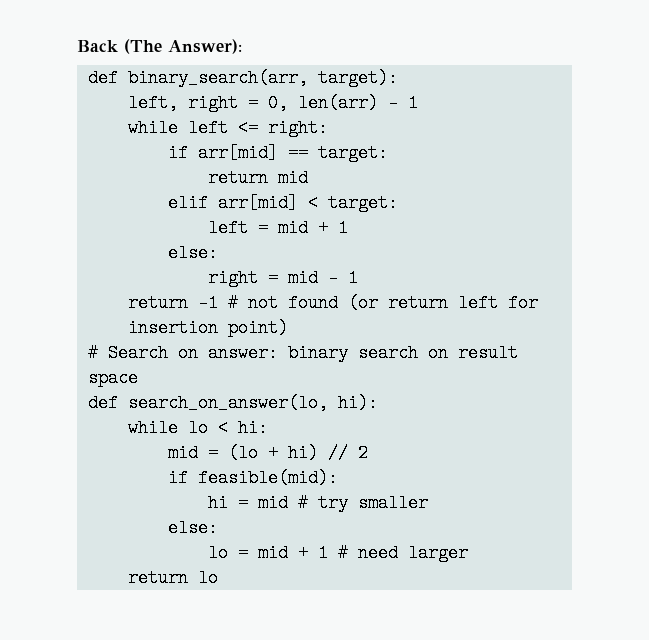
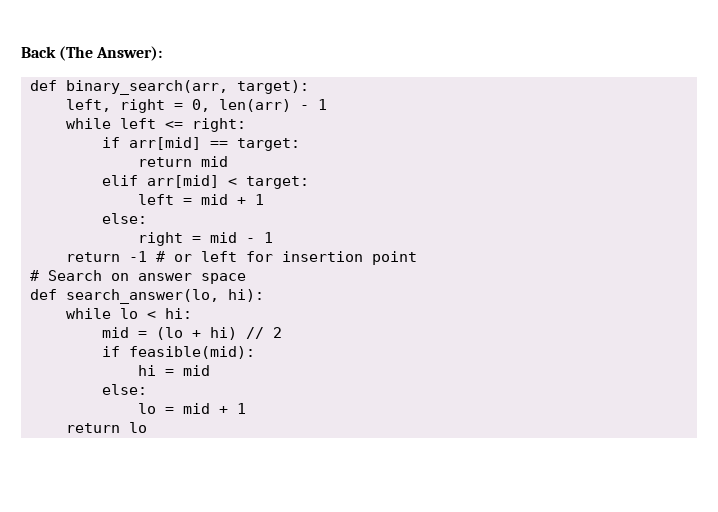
[247,294,448,312] not found (or return -> [174,254,193,262] or
[227,319,288,337] point) -> [372,251,418,265] point
[207,344,518,362] answer: binary search on result -> [138,273,193,281] answer
[127,394,328,412] search_on_answer(lo, -> [66,289,220,304] search_answer(lo,
[297,494,428,512] # try smaller -> (211, 370) none
[337,544,468,562] # need larger -> (247, 408) none

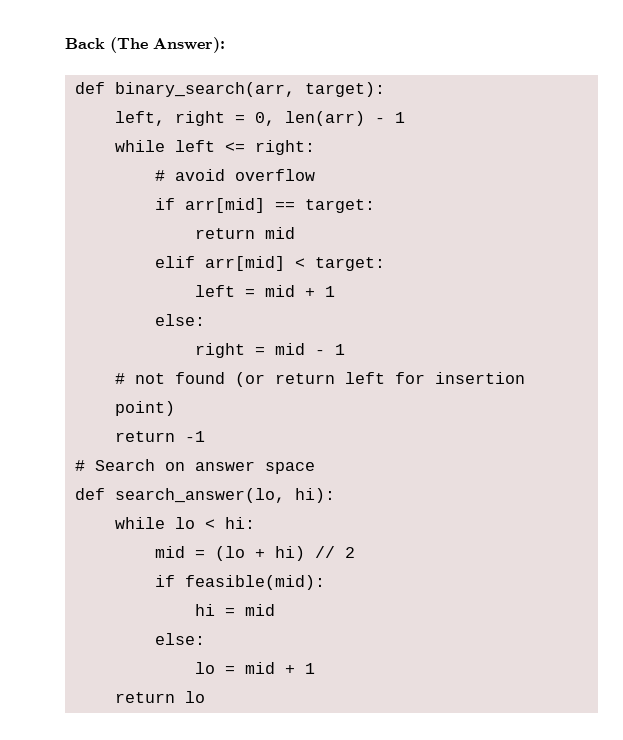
(247, 125) none -> [154,169,315,181] // # avoid overflow
[66,251,418,265] return -1 # or left for insertion point -> [114,372,525,387] [114,401,175,416] [114,431,205,442] # not found (or return left for insertion point) // return -1

